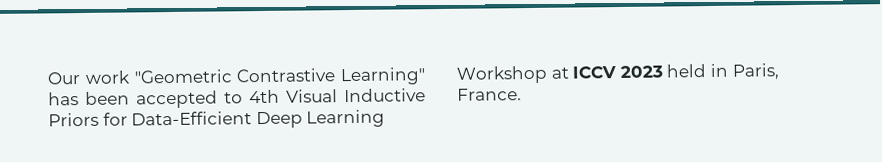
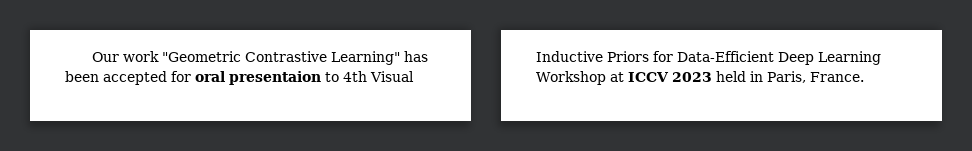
(218, 99) none -> [171,71,321,85] for oral presentaion

